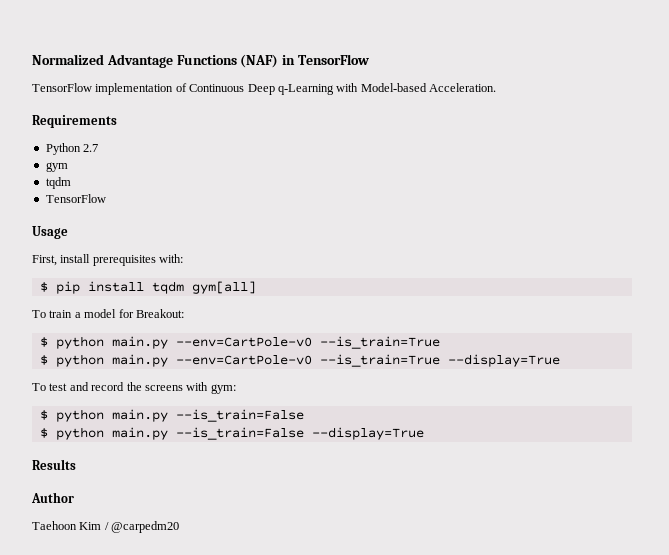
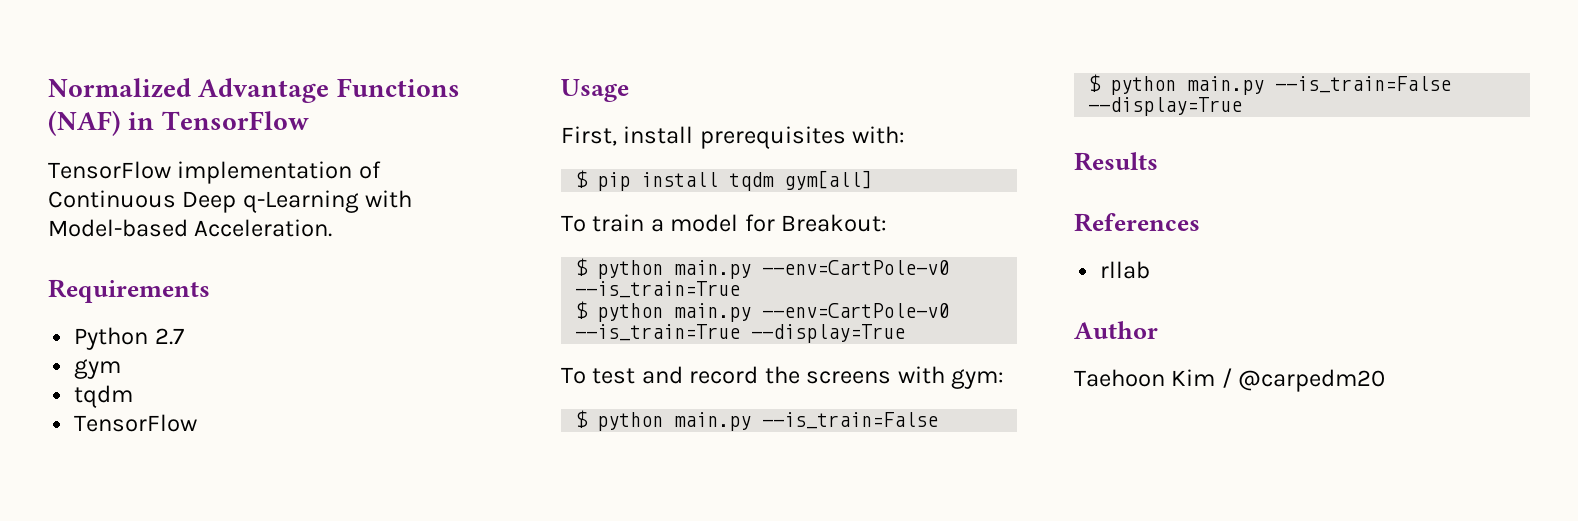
(76, 464) none -> [1074,213,1200,232] [1100,261,1151,279] // References // rllab

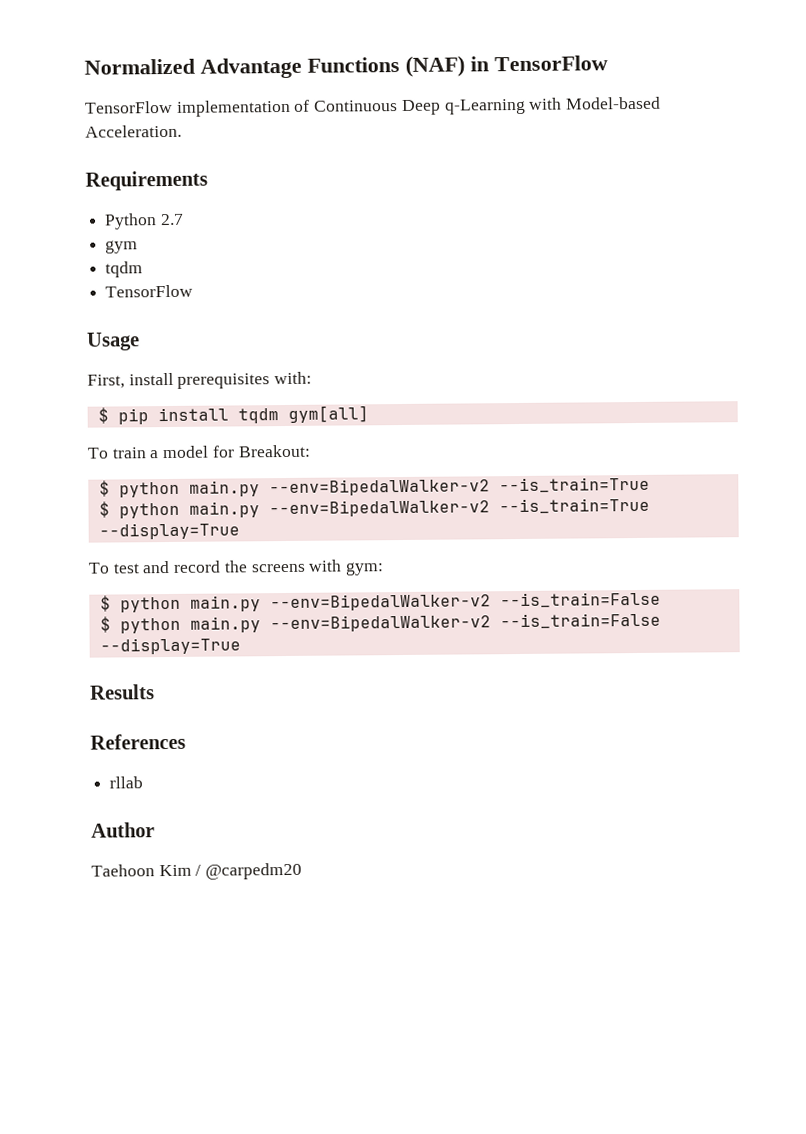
[762,260,950,275] --env=CartPole-v0 -> [268,478,490,497] --env=BipedalWalker-v2
[762,303,950,318] --env=CartPole-v0 -> [268,499,490,518] --env=BipedalWalker-v2
(752, 421) none -> [269,593,491,612] --env=BipedalWalker-v2
(1265, 85) none -> [269,614,491,633] --env=BipedalWalker-v2

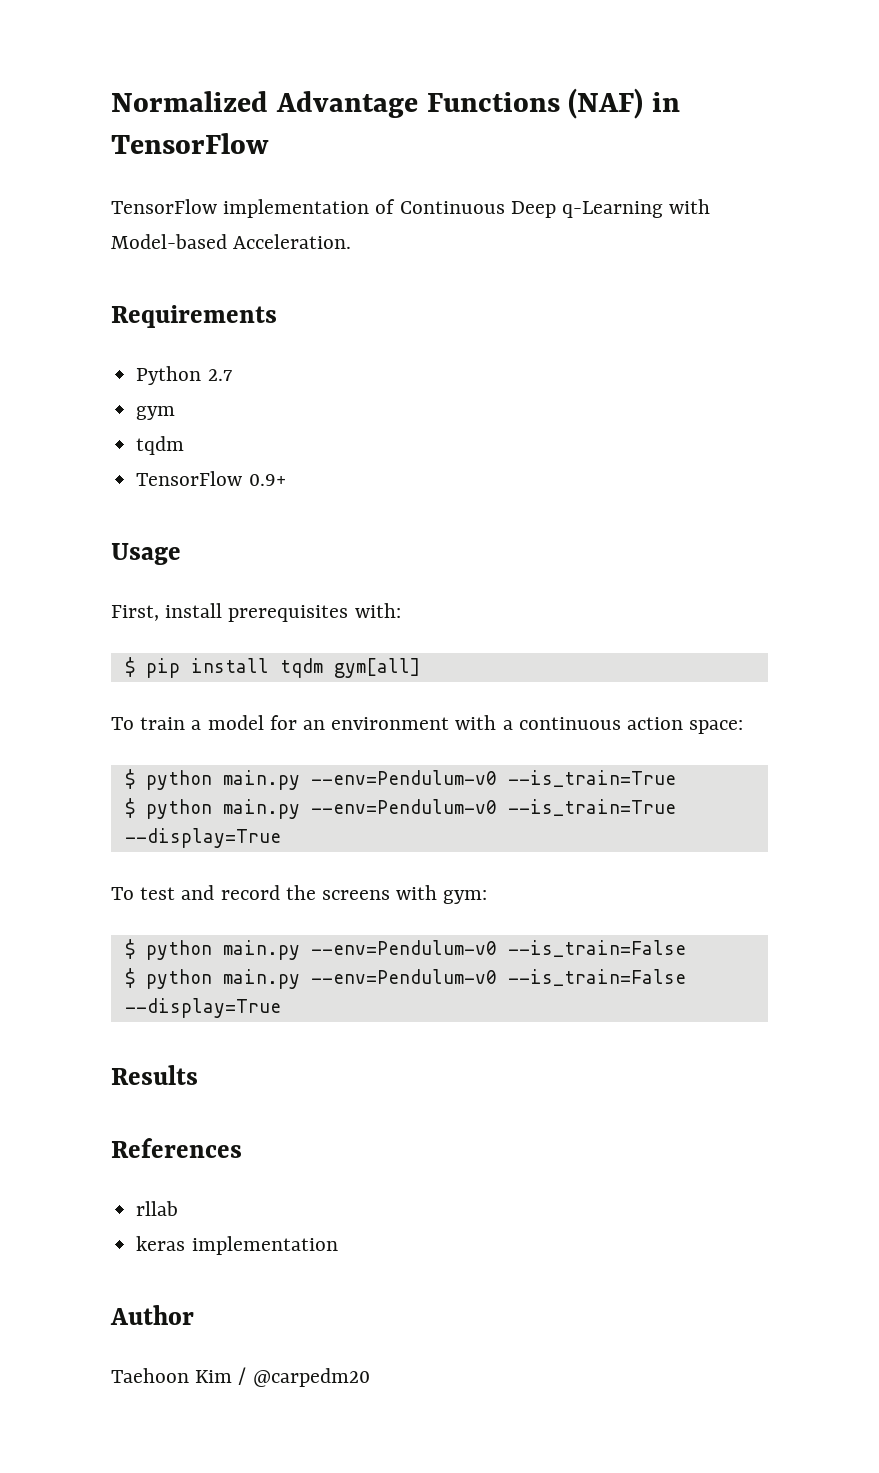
(194, 291) none -> [248,474,286,486] 0.9+
[237,444,311,458] [98,478,490,498] Breakout: // $ python main.py --env=BipedalWalker-v2 -> [303,715,744,734] [124,769,497,790] an environment with a continuous action space: // $ python main.py --env=Pendulum-v0
[268,499,490,518] --env=BipedalWalker-v2 -> [310,799,497,814] --env=Pendulum-v0
[269,593,491,612] --env=BipedalWalker-v2 -> [310,940,497,955] --env=Pendulum-v0
[269,614,491,633] --env=BipedalWalker-v2 -> [310,969,497,984] --env=Pendulum-v0
(144, 782) none -> [136,1236,338,1255] // keras implementation

